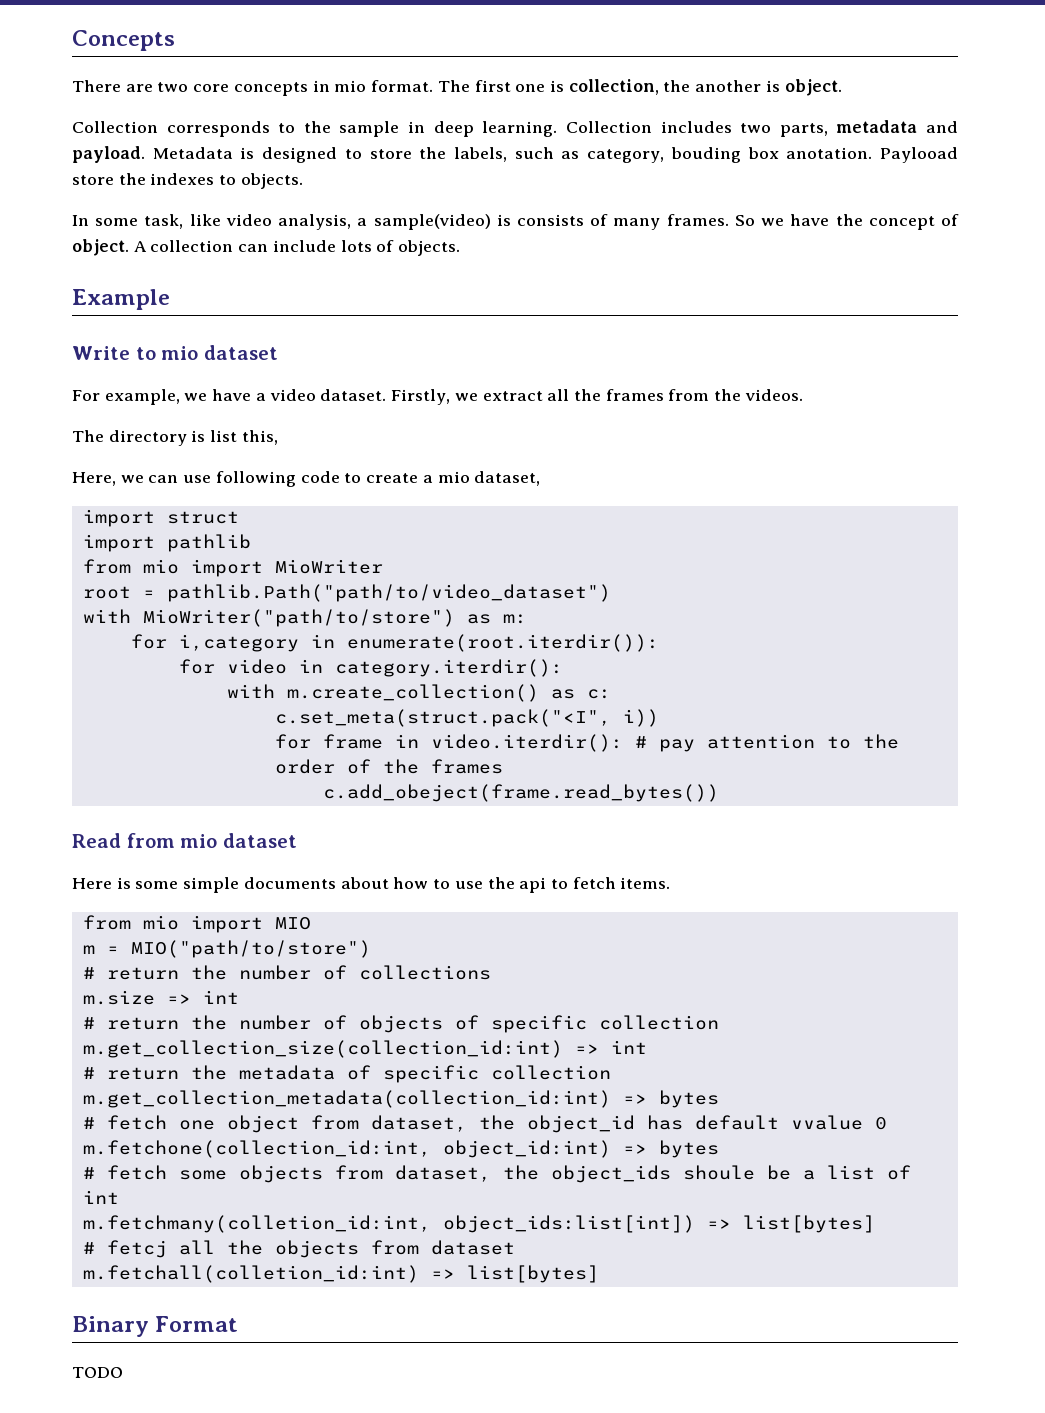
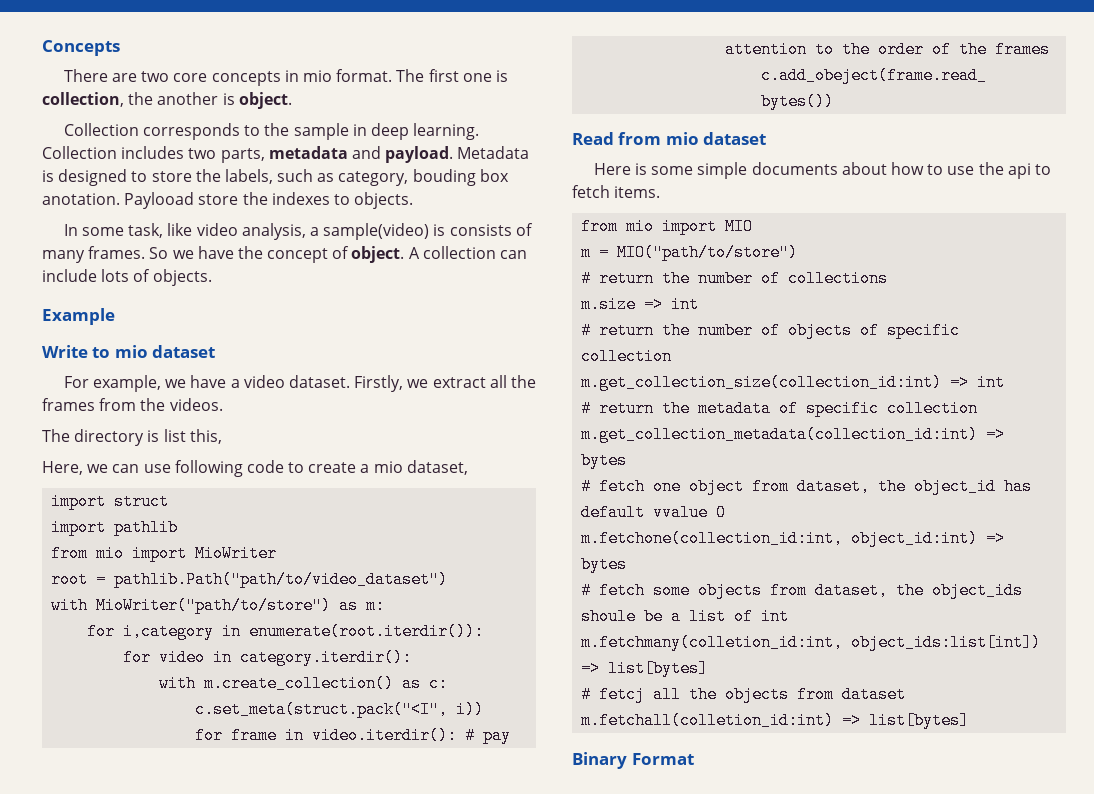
[72,1367,123,1378] // TODO -> (694, 759) none

